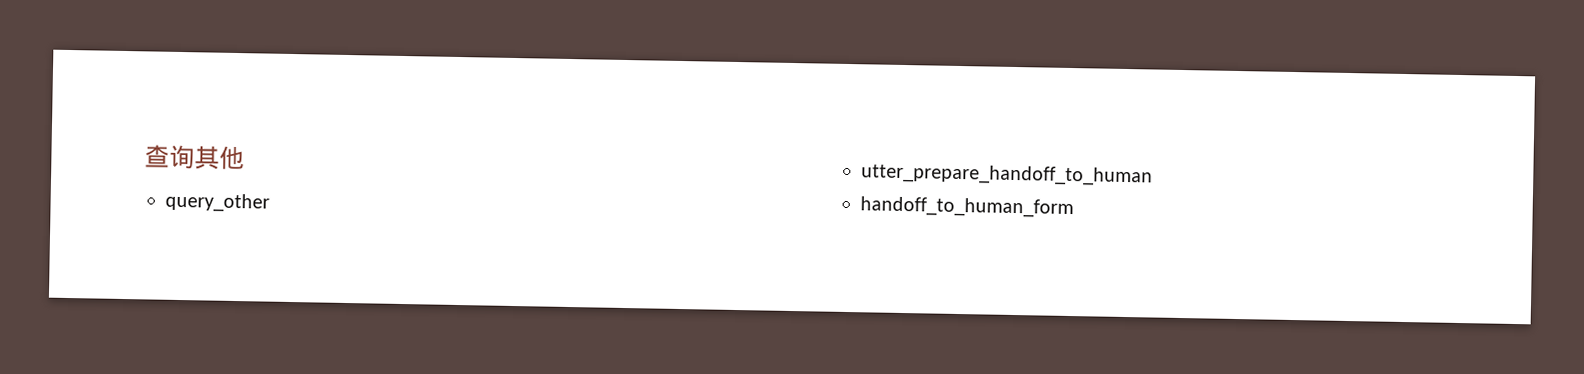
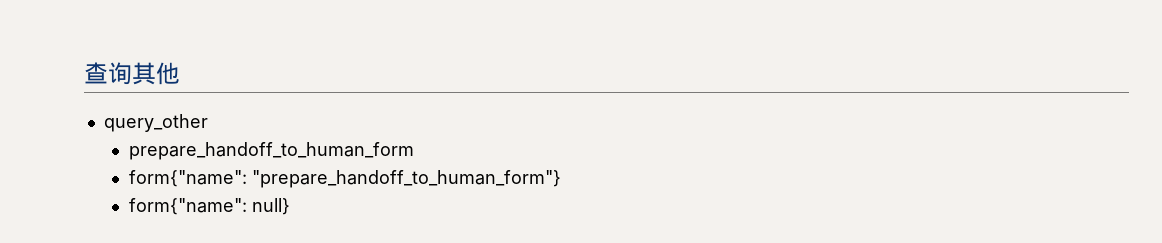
[861,163,1154,187] [860,196,1075,219] utter_prepare_handoff_to_human // handoff_to_human_form -> [128,142,414,160] [128,170,561,188] [128,198,290,215] prepare_handoff_to_human_form // form{"name": "prepare_handoff_to_human_form"} // form{"name": null}

